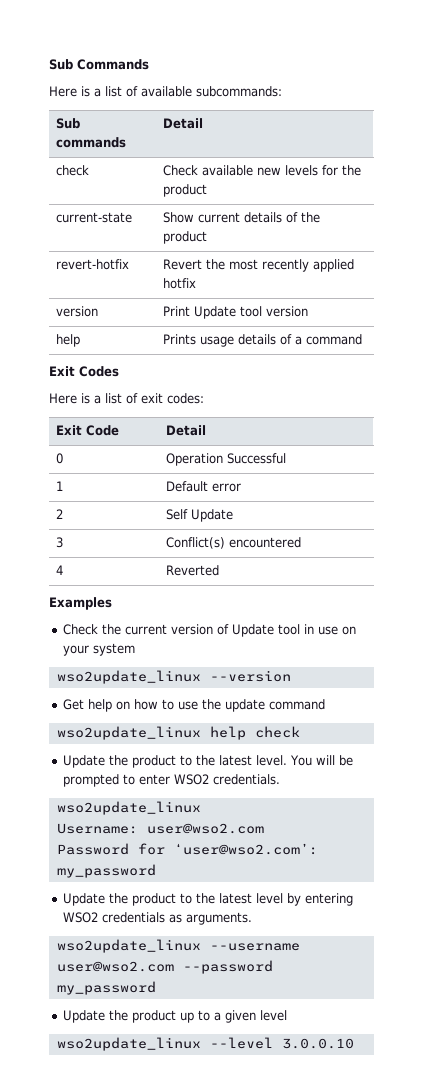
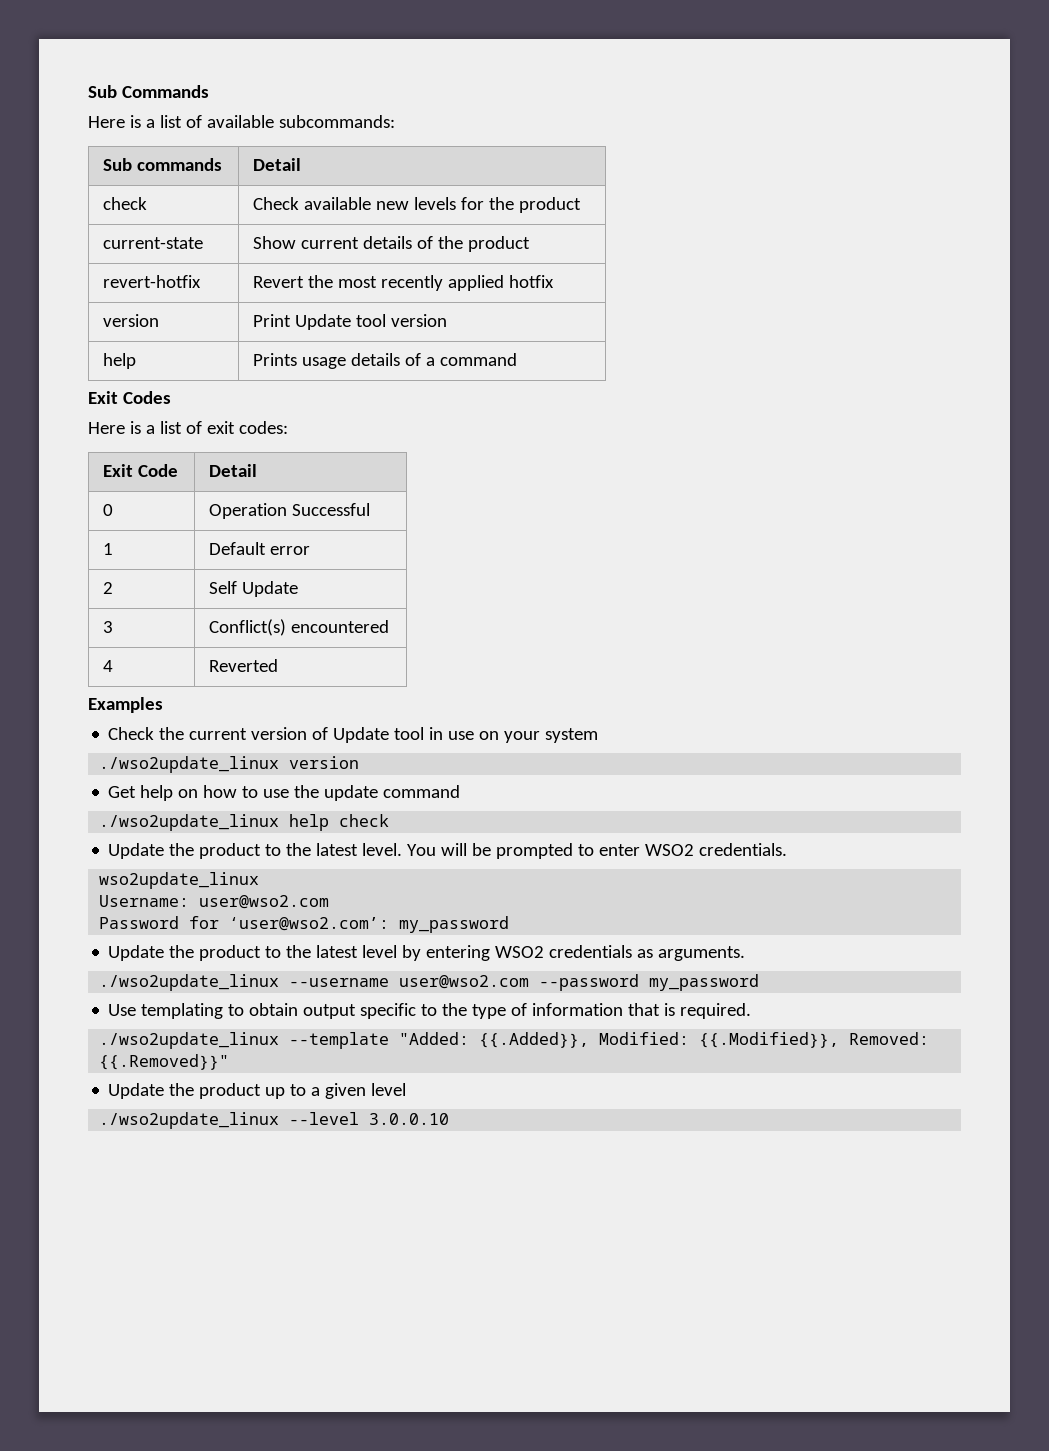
[56,670,291,684] wso2update_linux --version -> [99,756,360,773] ./wso2update_linux version
[56,726,201,740] wso2update_linux -> [99,814,280,831] ./wso2update_linux
[56,939,201,953] wso2update_linux -> [99,974,280,991] ./wso2update_linux
(156, 988) none -> [108,1003,752,1019] [99,1032,930,1049] [99,1054,230,1070] // Use templating to obtain output specific to the type of information that is required. // ./wso2update_linux --template "Added: {{.Added}}, Modified: {{.Modified}}, Removed: {{.Removed}}"
[56,1037,201,1051] wso2update_linux -> [99,1112,280,1129] ./wso2update_linux

